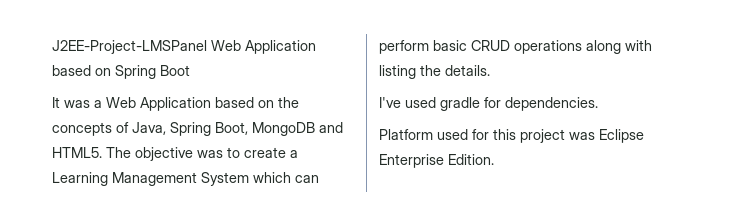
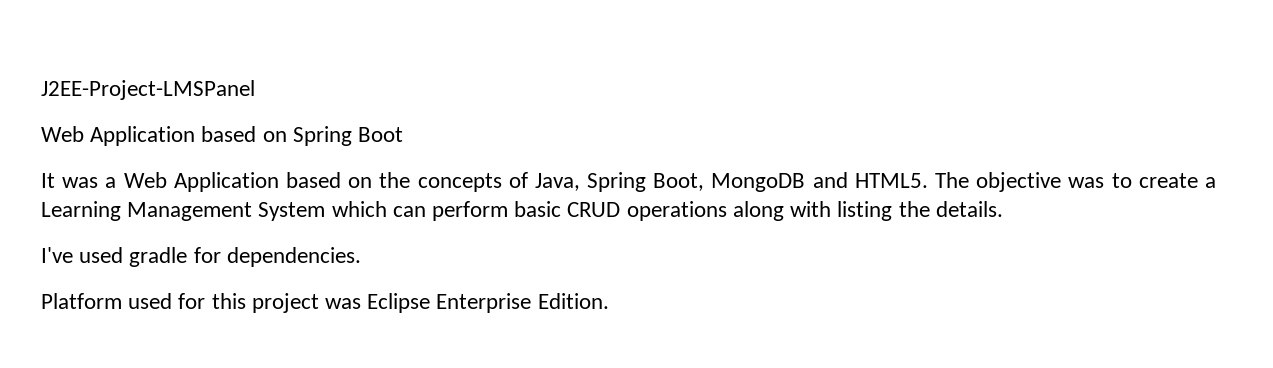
(207, 47) none -> (255, 90) //

